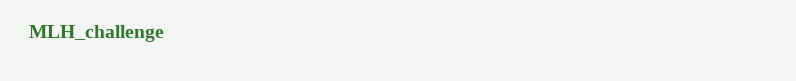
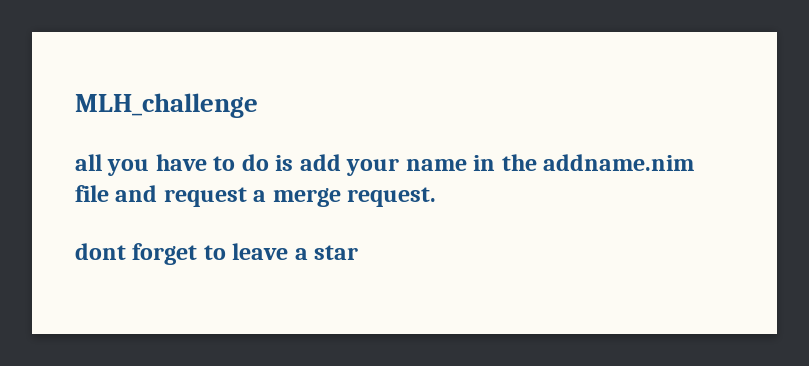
(164, 33) none -> [75,154,695,176] [75,185,437,207] [75,243,359,265] // all you have to do is add your name in the addname.nim file and request a merge request. // dont forget to leave a star

